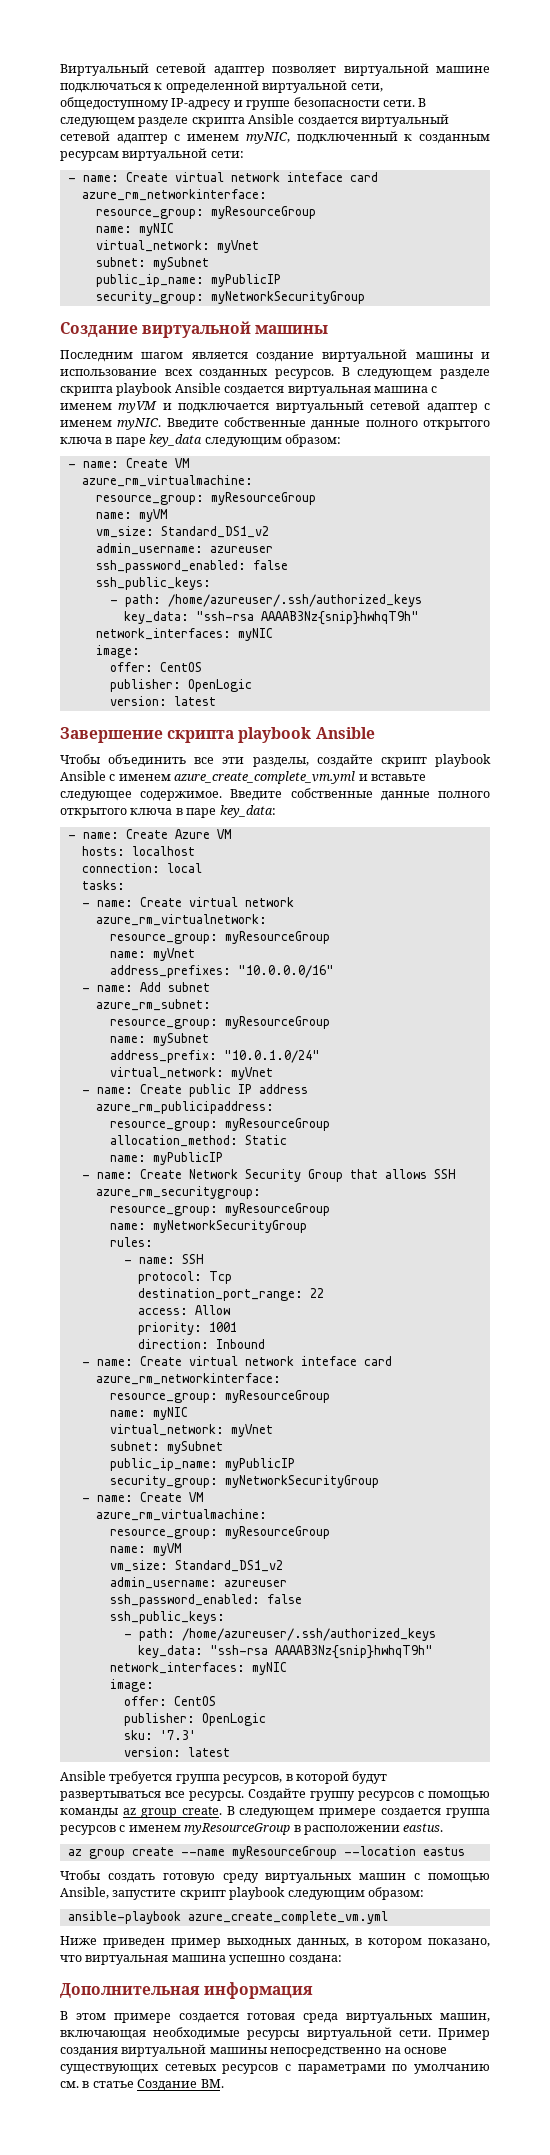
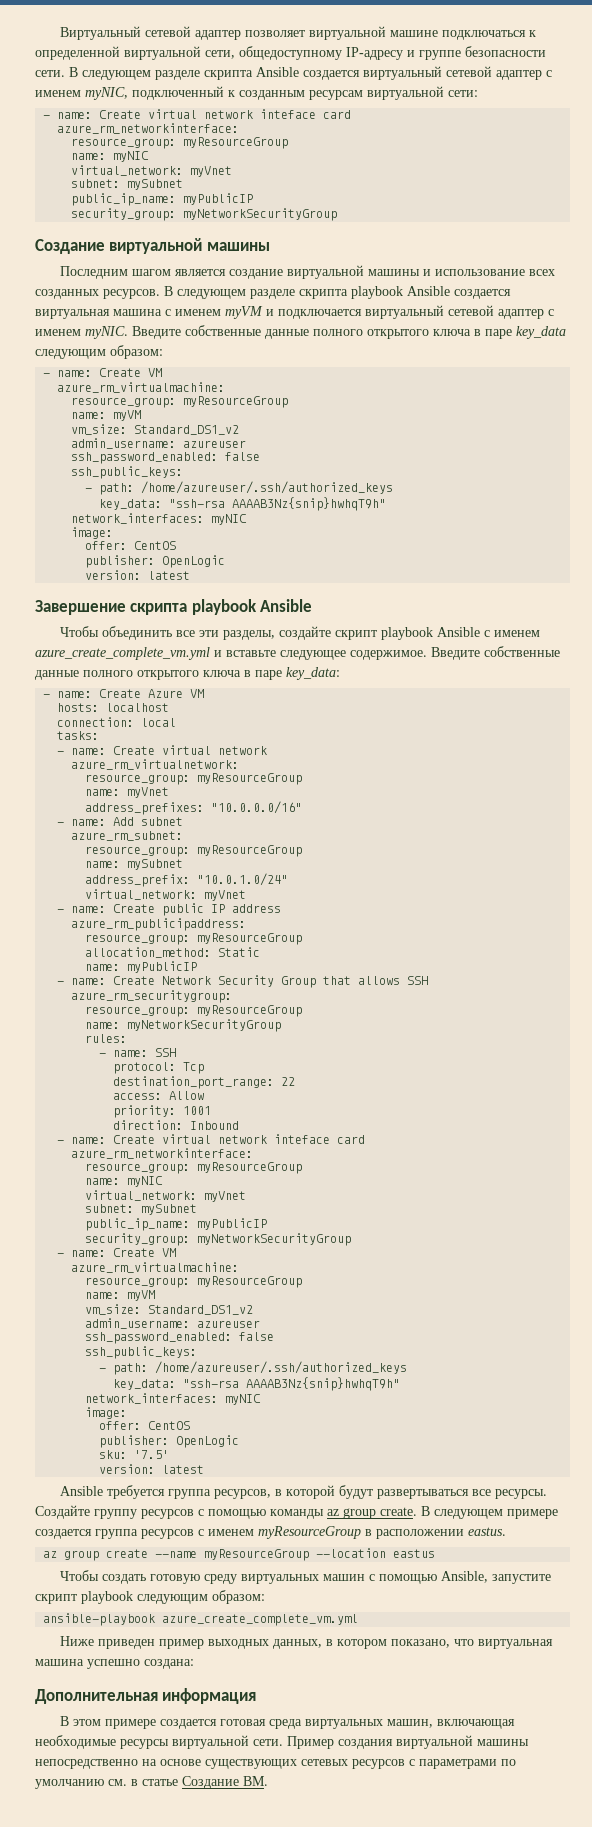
[159,1730,196,1740] '7.3' -> [134,1450,170,1459] '7.5'

